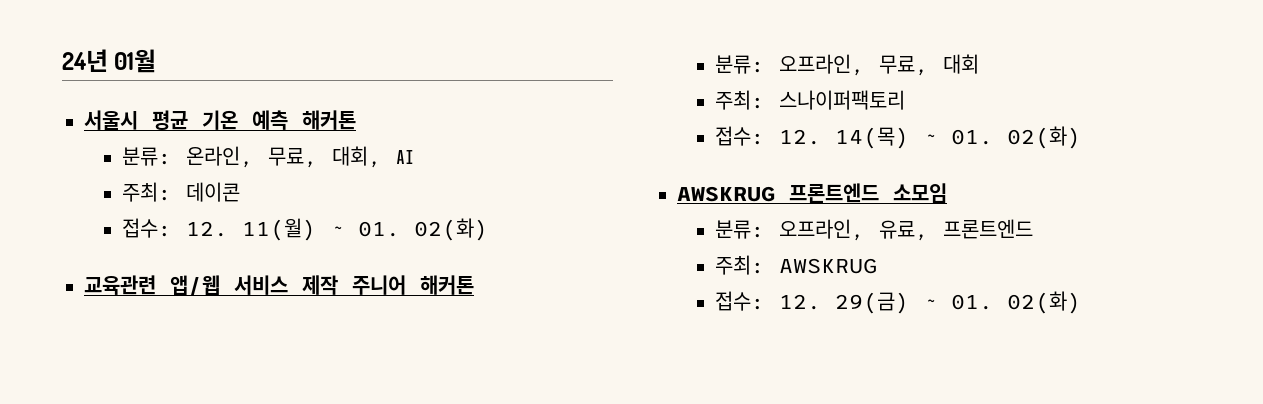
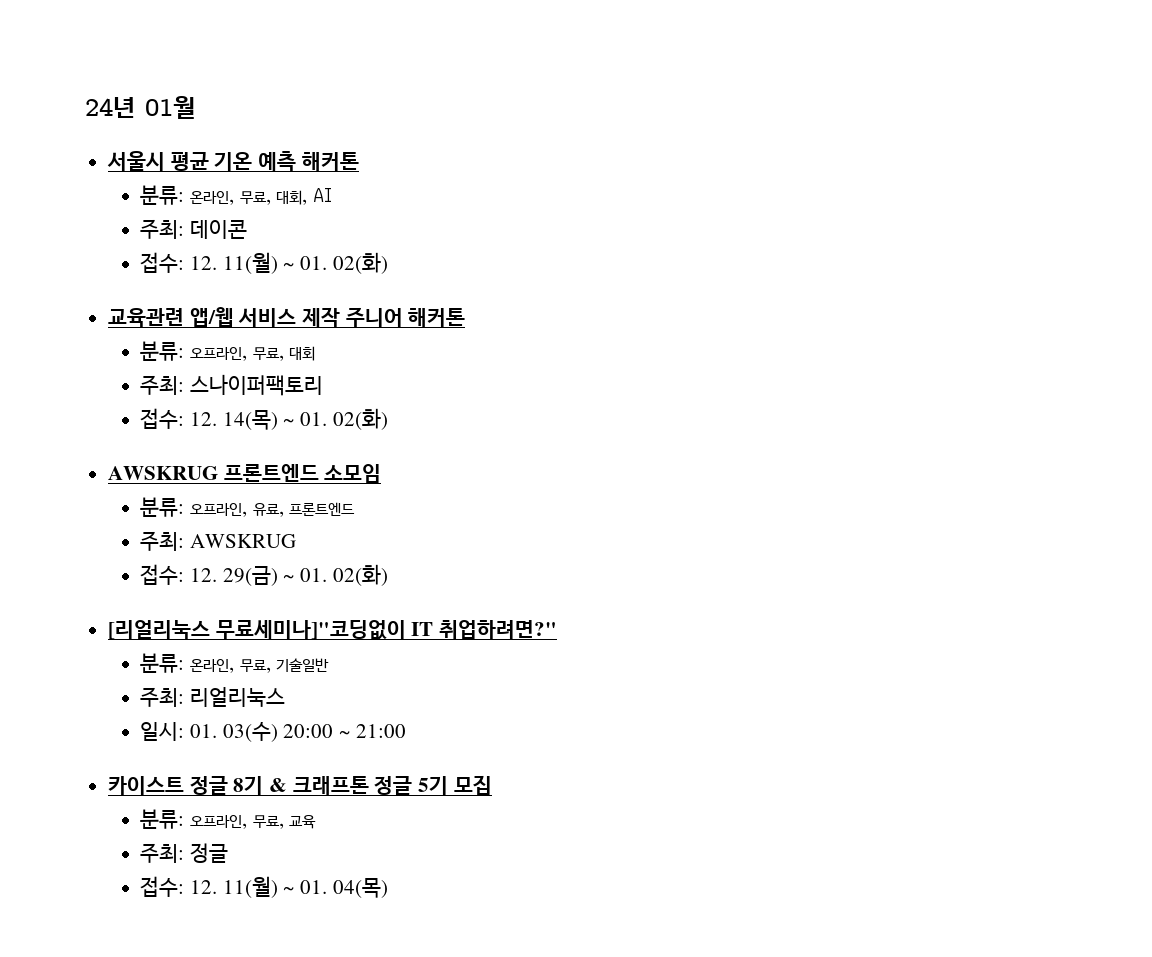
(1082, 302) none -> [108,620,558,640] [140,653,330,673] [140,687,286,707] [140,722,406,742] [108,775,492,795] [140,809,317,829] [140,843,229,863] [140,876,388,898] // [리얼리눅스 무료세미나]"코딩없이 IT 취업하려면?" // 분류: 온라인, 무료, 기술일반 // 주최: 리얼리눅스 // 일시: 01. 03(수) 20:00 ~ 21:00 // 카이스트 정글 8기 & 크래프톤 정글 5기 모집 // 분류: 오프라인, 무료, 교육 // 주최: 정글 // 접수: 12. 11(월) ~ 01. 04(목)

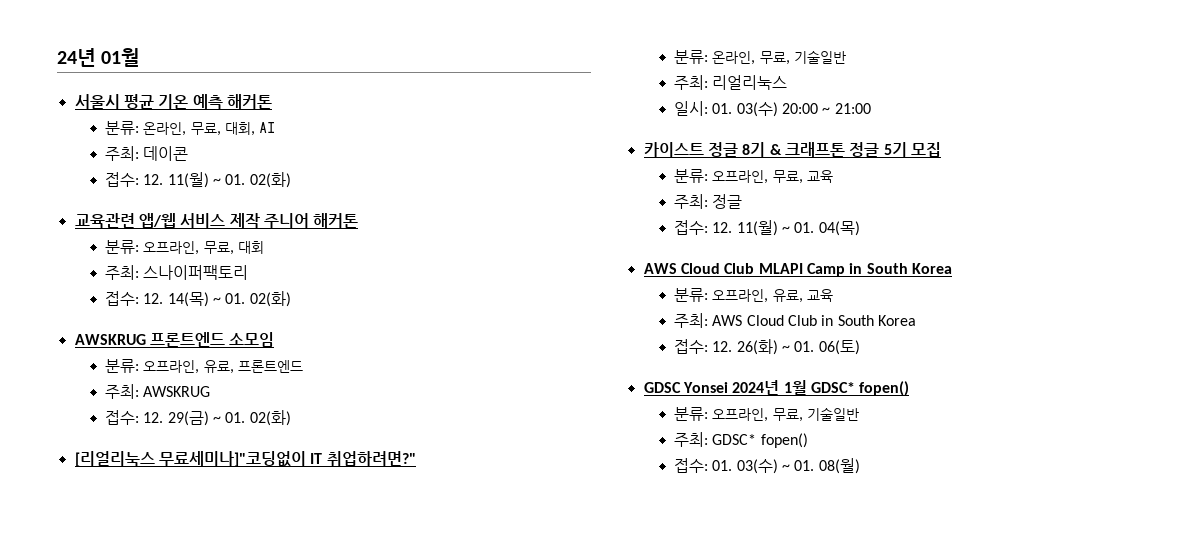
(388, 888) none -> [643,263,952,277] [673,288,833,303] [673,313,916,328] [673,339,860,355] [643,380,910,396] [673,407,859,422] [673,432,808,448] [673,458,860,474] // AWS Cloud Club MLAPI Camp in South Korea // 분류: 오프라인, 유료, 교육 // 주최: AWS Cloud Club in South Korea // 접수: 12. 26(화) ~ 01. 06(토) // GDSC Yonsei 2024년 1월 GDSC* fopen() // 분류: 오프라인, 무료, 기술일반 // 주최: GDSC* fopen() // 접수: 01. 03(수) ~ 01. 08(월)

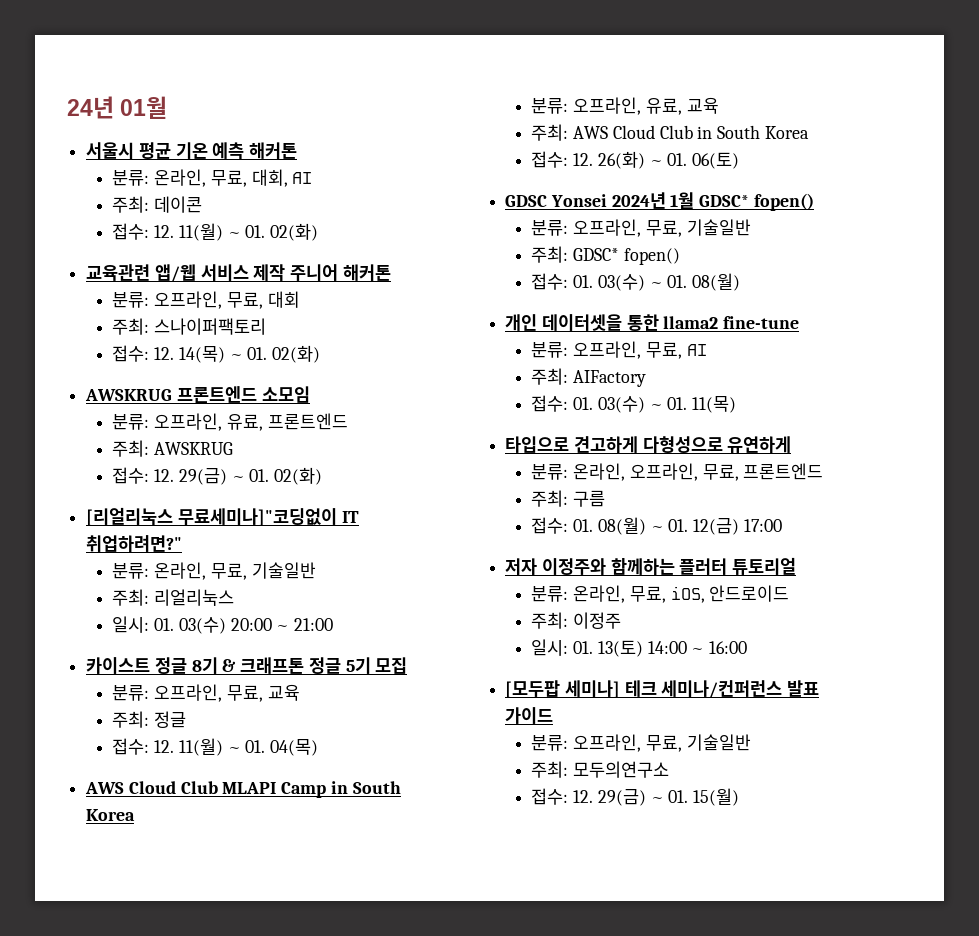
(860, 466) none -> [505,314,800,331] [531,341,707,359] [531,368,647,387] [531,395,736,413] [505,436,792,453] [531,463,824,481] [531,490,606,507] [531,517,782,535] [505,557,797,575] [531,585,790,603] [531,612,622,629] [531,639,747,657] [505,680,820,698] [505,707,554,724] [531,734,751,752] [531,761,670,778] [531,788,739,806] // 개인 데이터셋을 통한 llama2 fine-tune // 분류: 오프라인, 무료, AI // 주최: AIFactory // 접수: 01. 03(수) ~ 01. 11(목) // 타입으로 견고하게 다형성으로 유연하게 // 분류: 온라인, 오프라인, 무료, 프론트엔드 // 주최: 구름 // 접수: 01. 08(월) ~ 01. 12(금) 17:00 // 저자 이정주와 함께하는 플러터 튜토리얼 // 분류: 온라인, 무료, iOS, 안드로이드 // 주최: 이정주 // 일시: 01. 13(토) 14:00 ~ 16:00 // [모두팝 세미나] 테크 세미나/컨퍼런스 발표 가이드 // 분류: 오프라인, 무료, 기술일반 // 주최: 모두의연구소 // 접수: 12. 29(금) ~ 01. 15(월)

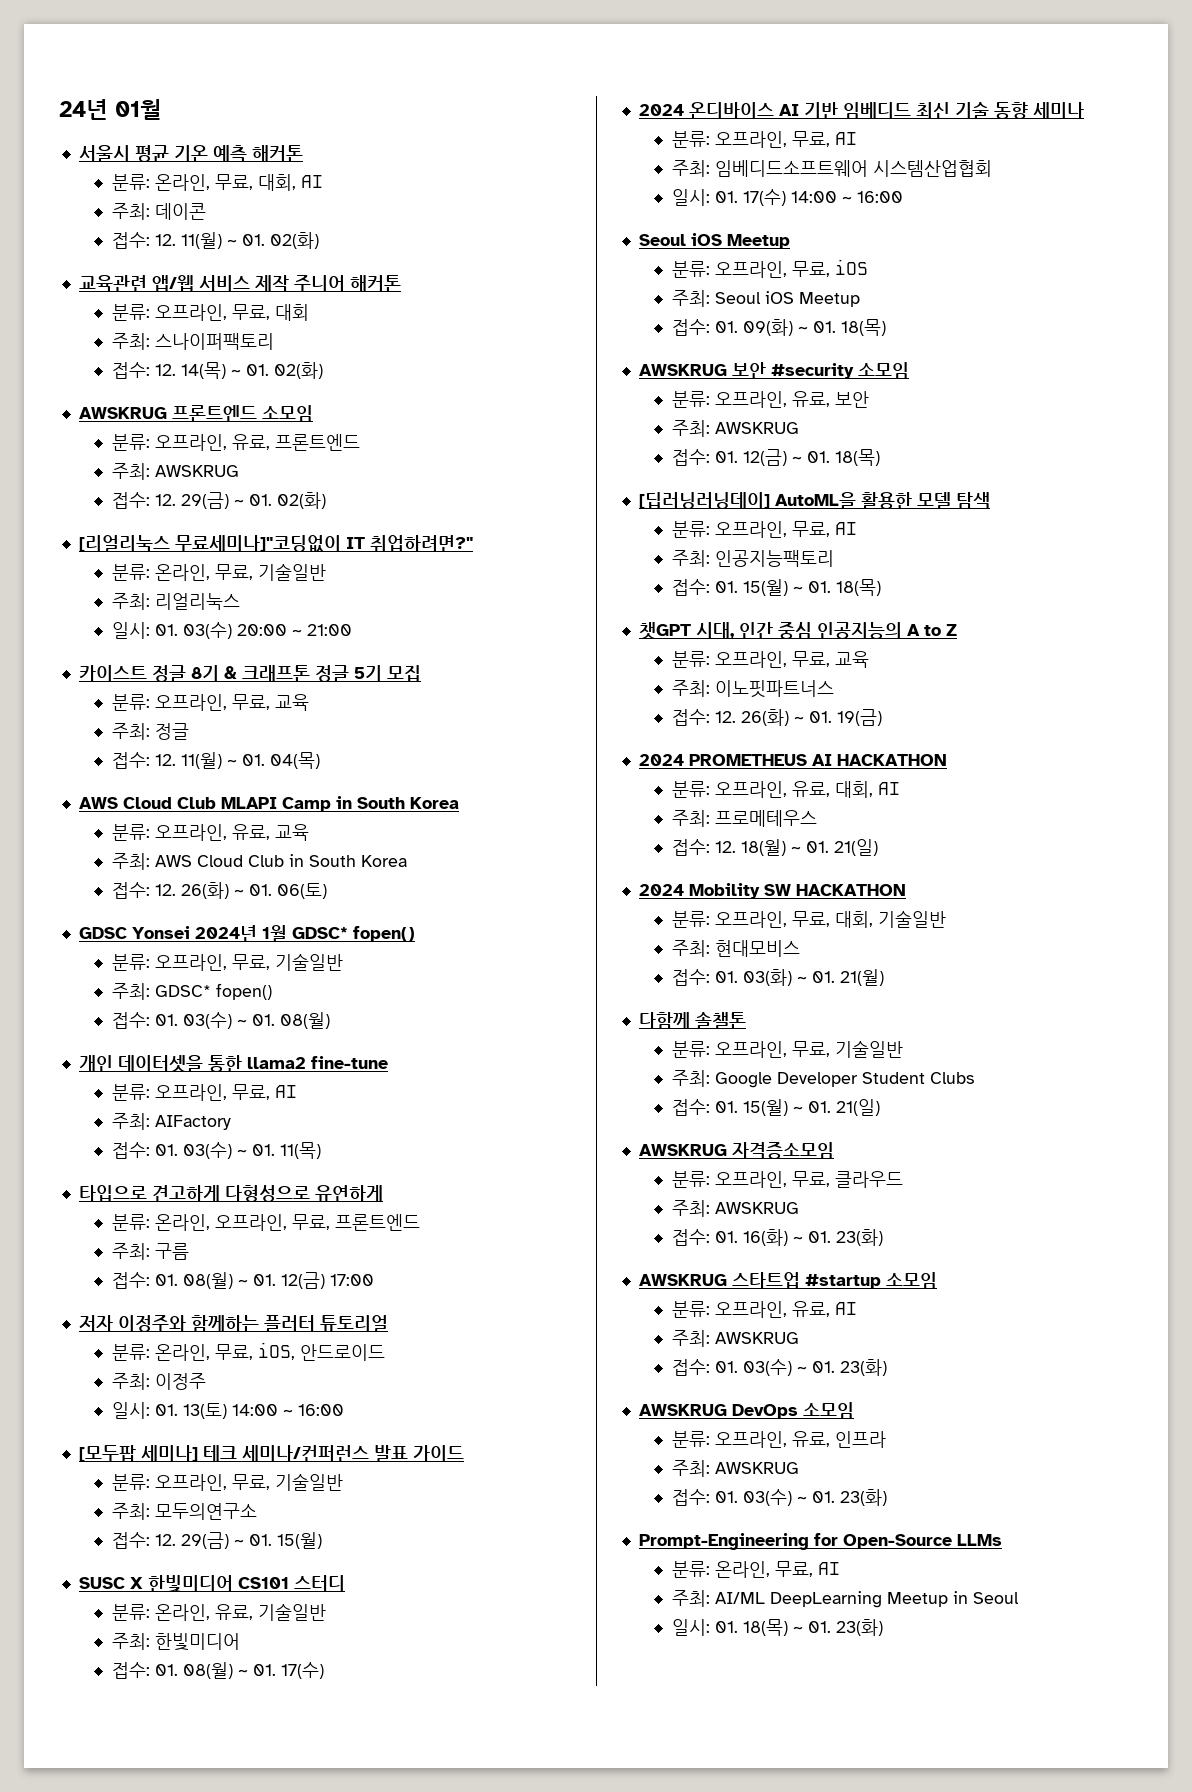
(739, 797) none -> [78,1575,345,1593] [111,1603,326,1621] [111,1633,240,1651] [111,1662,324,1679] [638,102,1084,119] [671,131,857,148] [671,160,992,177] [671,189,903,206] [638,233,790,249] [671,259,868,278] [671,290,860,307] [671,319,886,336] [638,362,909,379] [671,391,869,408] [671,420,799,437] [671,449,880,466] [638,492,990,509] [671,521,857,538] [671,550,834,567] [671,579,881,596] [638,622,957,640] [671,651,869,668] [671,680,834,698] [671,709,882,726] [638,754,947,766] [671,781,900,798] [671,810,817,827] [671,839,878,856] [638,883,906,899] [671,910,946,928] [671,940,800,957] [671,969,884,986] [638,1012,746,1029] [671,1040,903,1058] [671,1070,974,1088] [671,1099,880,1116] [638,1142,834,1159] [671,1171,903,1188] [671,1200,799,1217] [671,1229,883,1246] [638,1272,937,1289] [671,1301,857,1318] [671,1330,799,1347] [671,1359,887,1376] [638,1402,854,1419] [671,1431,886,1448] [671,1460,799,1477] [671,1489,887,1506] [638,1533,1002,1550] [671,1561,840,1578] [671,1590,1019,1608] [671,1619,883,1636] // SUSC X 한빛미디어 CS101 스터디 // 분류: 온라인, 유료, 기술일반 // 주최: 한빛미디어 // 접수: 01. 08(월) ~ 01. 17(수) // 2024 온디바이스 AI 기반 임베디드 최신 기술 동향 세미나 // 분류: 오프라인, 무료, AI // 주최: 임베디드소프트웨어 시스템산업협회 // 일시: 01. 17(수) 14:00 ~ 16:00 // Seoul iOS Meetup // 분류: 오프라인, 무료, iOS // 주최: Seoul iOS Meetup // 접수: 01. 09(화) ~ 01. 18(목) // AWSKRUG 보안 #security 소모임 // 분류: 오프라인, 유료, 보안 // 주최: AWSKRUG // 접수: 01. 12(금) ~ 01. 18(목) // [딥러닝러닝데이] AutoML을 활용한 모델 탐색 // 분류: 오프라인, 무료, AI // 주최: 인공지능팩토리 // 접수: 01. 15(월) ~ 01. 18(목) // 챗GPT 시대, 인간 중심 인공지능의 A to Z // 분류: 오프라인, 무료, 교육 // 주최: 이노핏파트너스 // 접수: 12. 26(화) ~ 01. 19(금) // 2024 PROMETHEUS AI HACKATHON // 분류: 오프라인, 유료, 대회, AI // 주최: 프로메테우스 // 접수: 12. 18(월) ~ 01. 21(일) // 2024 Mobility SW HACKATHON // 분류: 오프라인, 무료, 대회, 기술일반 // 주최: 현대모비스 // 접수: 01. 03(화) ~ 01. 21(월) // 다함께 솔챌톤 // 분류: 오프라인, 무료, 기술일반 // 주최: Google Developer Student Clubs // 접수: 01. 15(월) ~ 01. 21(일) // AWSKRUG 자격증소모임 // 분류: 오프라인, 무료, 클라우드 // 주최: AWSKRUG // 접수: 01. 16(화) ~ 01. 23(화) // AWSKRUG 스타트업 #startup 소모임 // 분류: 오프라인, 유료, AI // 주최: AWSKRUG // 접수: 01. 03(수) ~ 01. 23(화) // AWSKRUG DevOps 소모임 // 분류: 오프라인, 유료, 인프라 // 주최: AWSKRUG // 접수: 01. 03(수) ~ 01. 23(화) // Prompt-Engineering for Open-Source LLMs // 분류: 온라인, 무료, AI // 주최: AI/ML DeepLearning Meetup in Seoul // 일시: 01. 18(목) ~ 01. 23(화)

